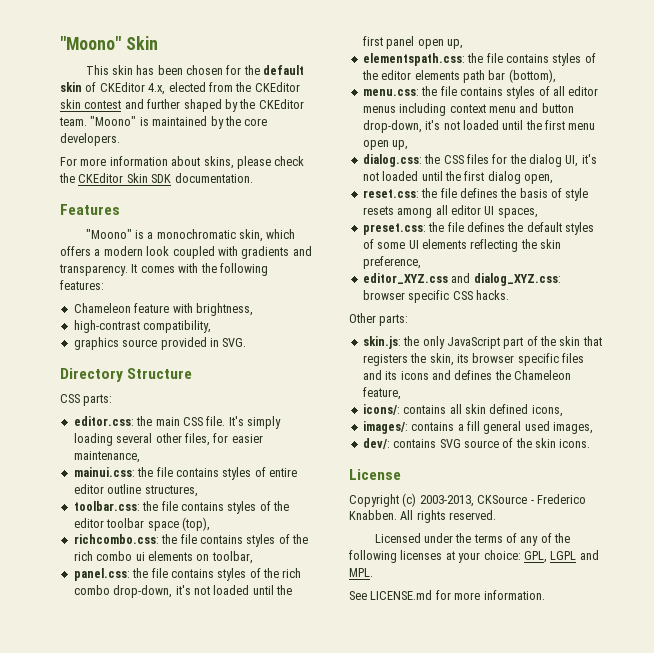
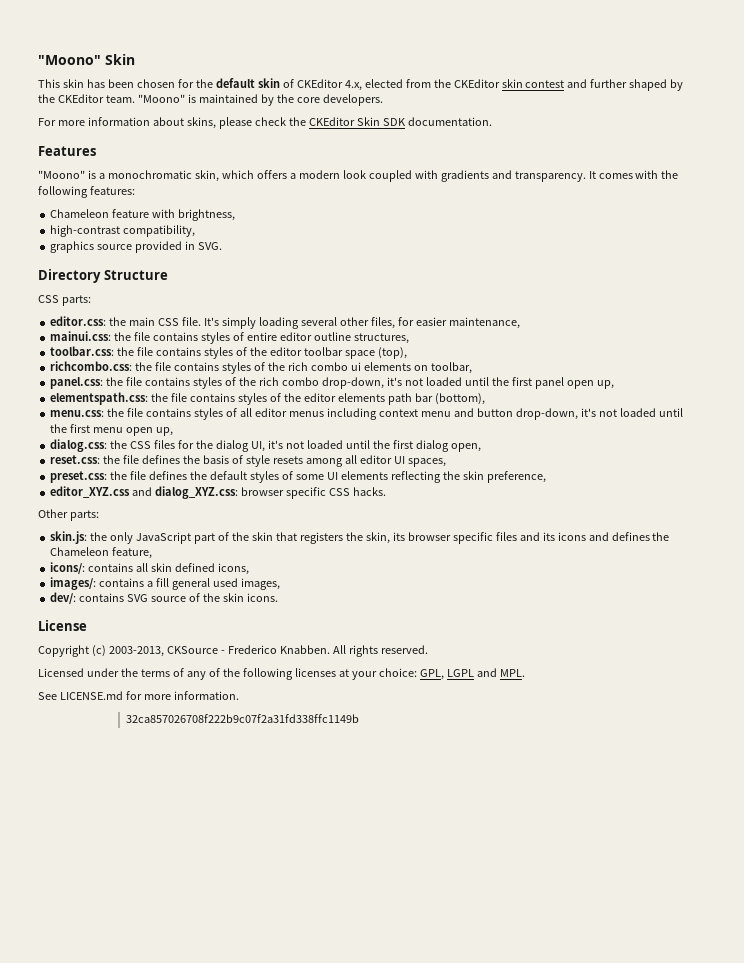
(545, 595) none -> [125,714,359,723] // 32ca857026708f222b9c07f2a31fd338ffc1149b

